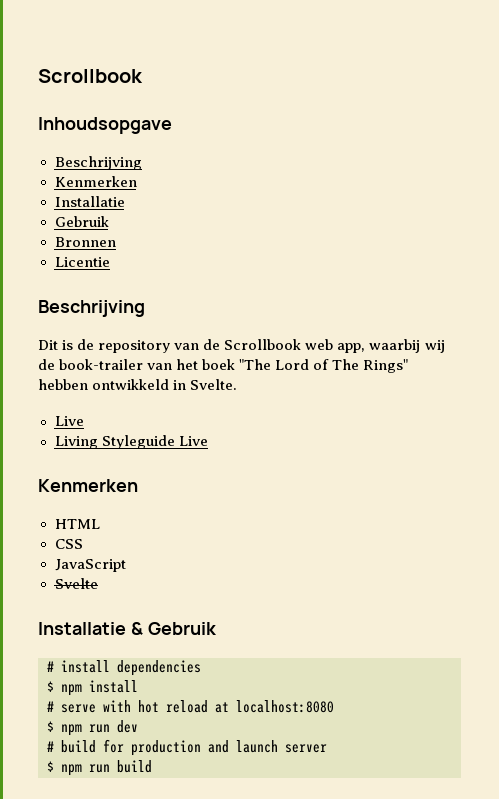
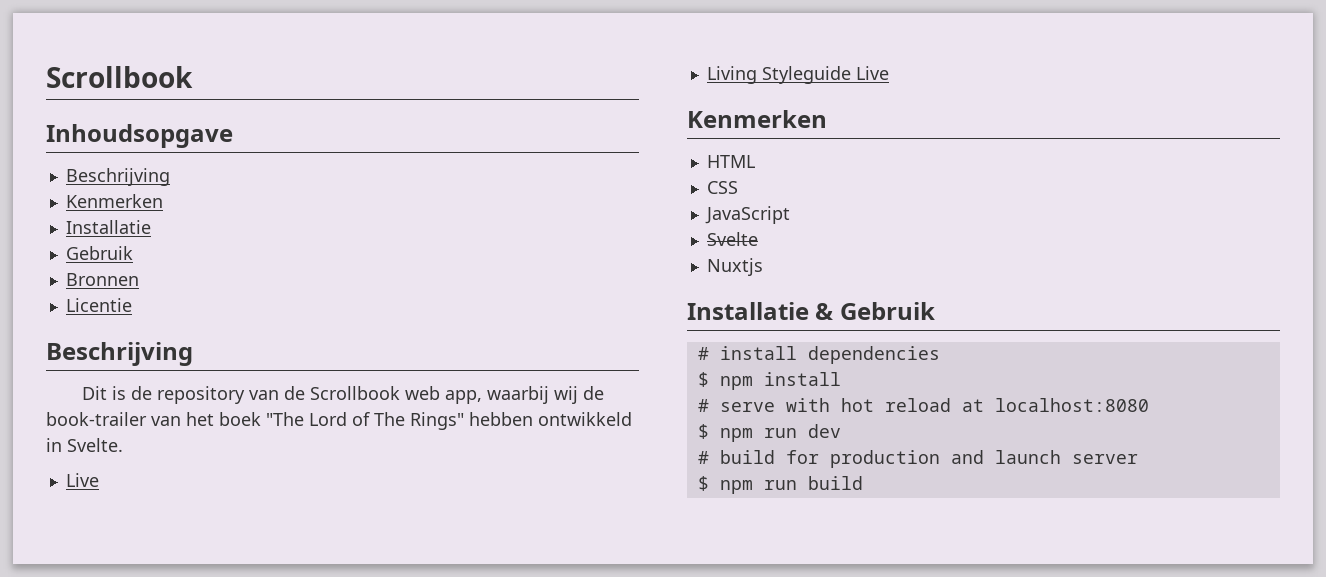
(98, 583) none -> [706,258,763,276] // Nuxtjs

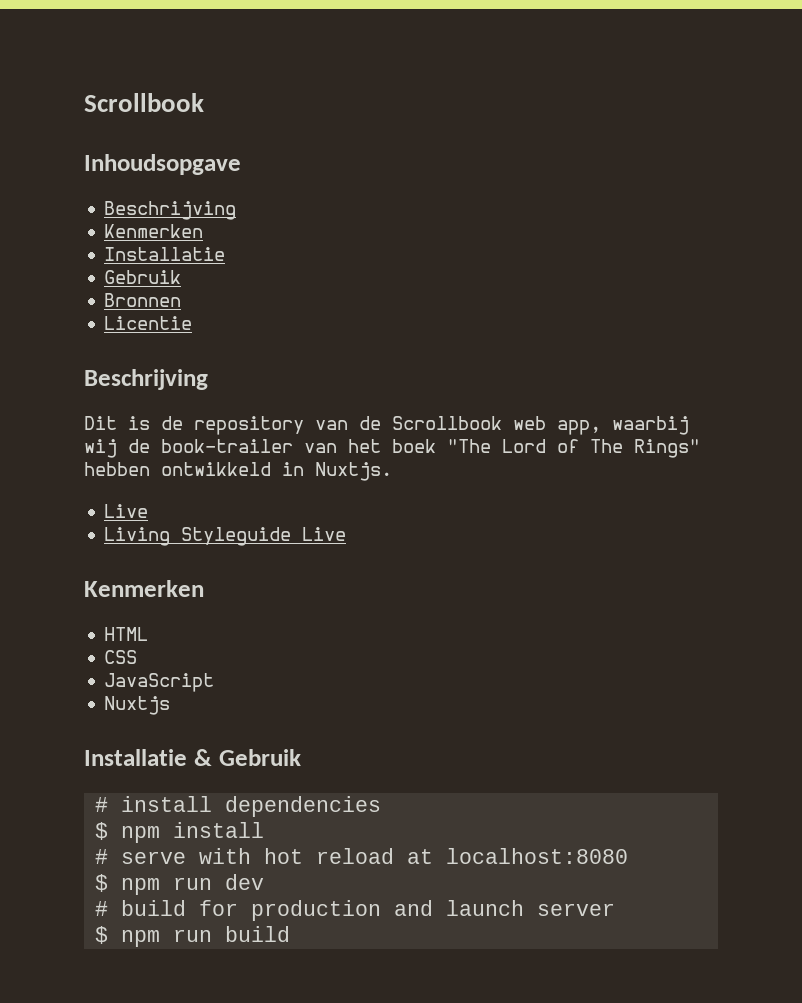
[67,438,123,452] Svelte. -> [315,462,392,481] Nuxtjs.
[706,232,758,246] // Svelte -> (215, 682) none

